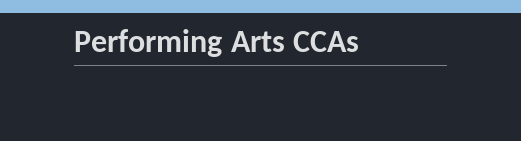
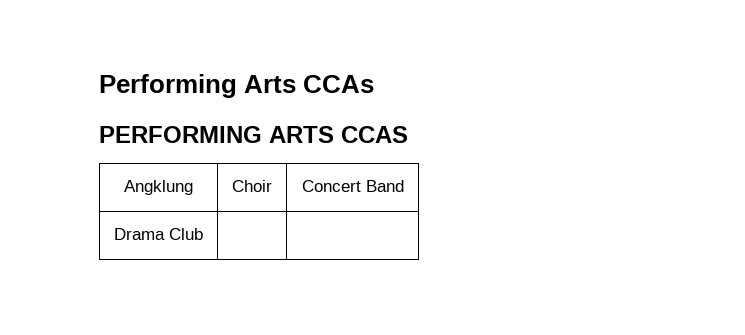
(360, 41) none -> [99,126,408,143] [124,180,193,195] [232,180,272,192] [301,180,404,192] [114,228,203,240] // PERFORMING ARTS CCAS // Angklung | Choir | Concert Band // Drama Club | |

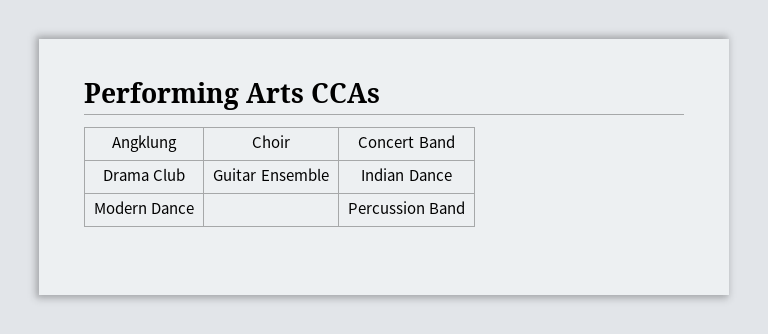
[99,126,408,143] // PERFORMING ARTS CCAS -> (381, 93) none
(203, 234) | -> [213,168,329,181] [361,168,452,181] [93,201,195,214] [347,201,466,214] Guitar Ensemble | Indian Dance // Modern Dance | | Percussion Band

